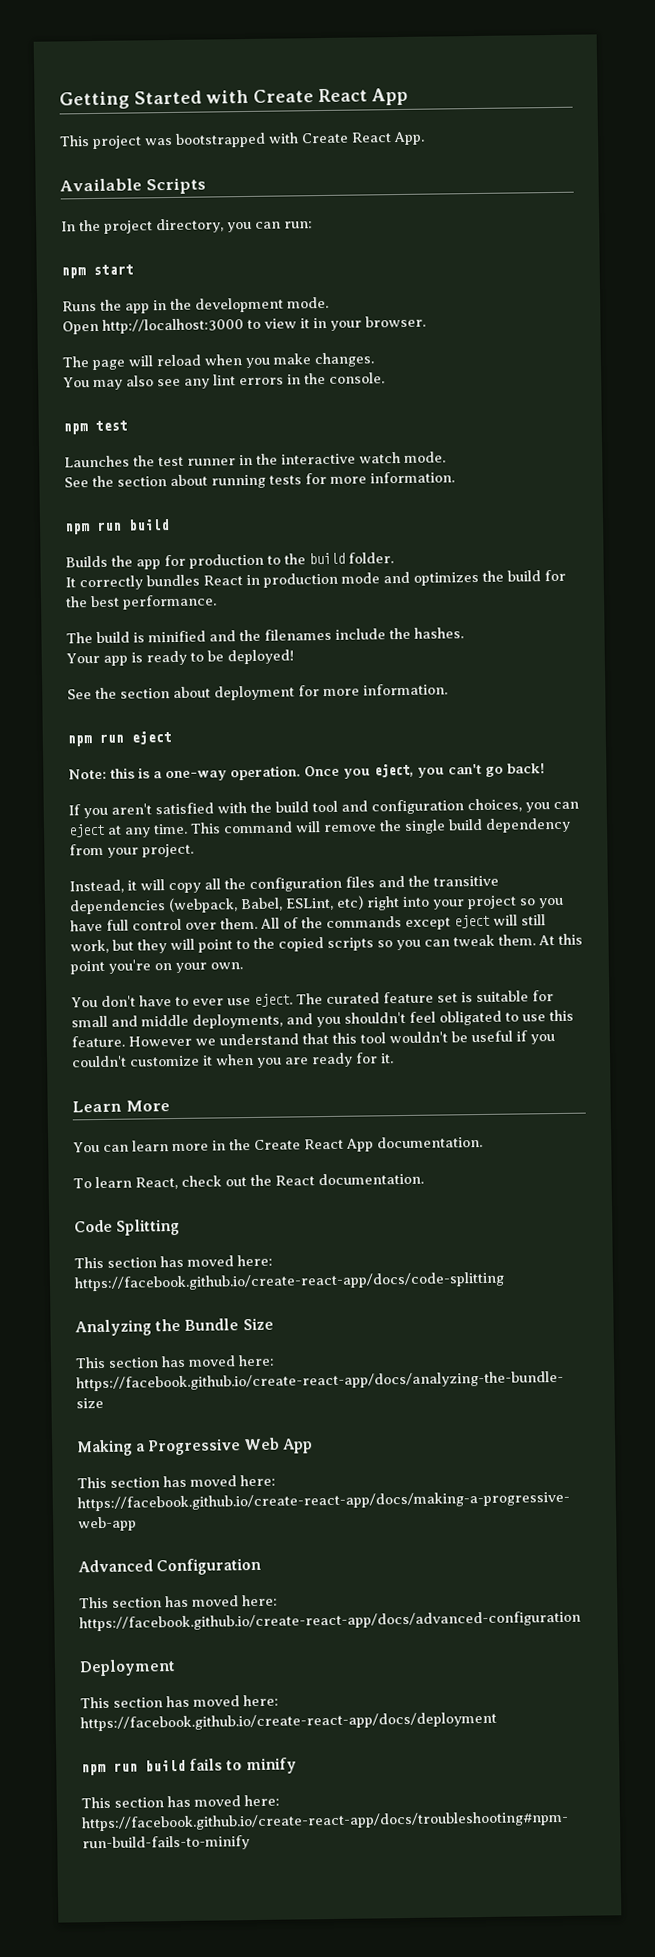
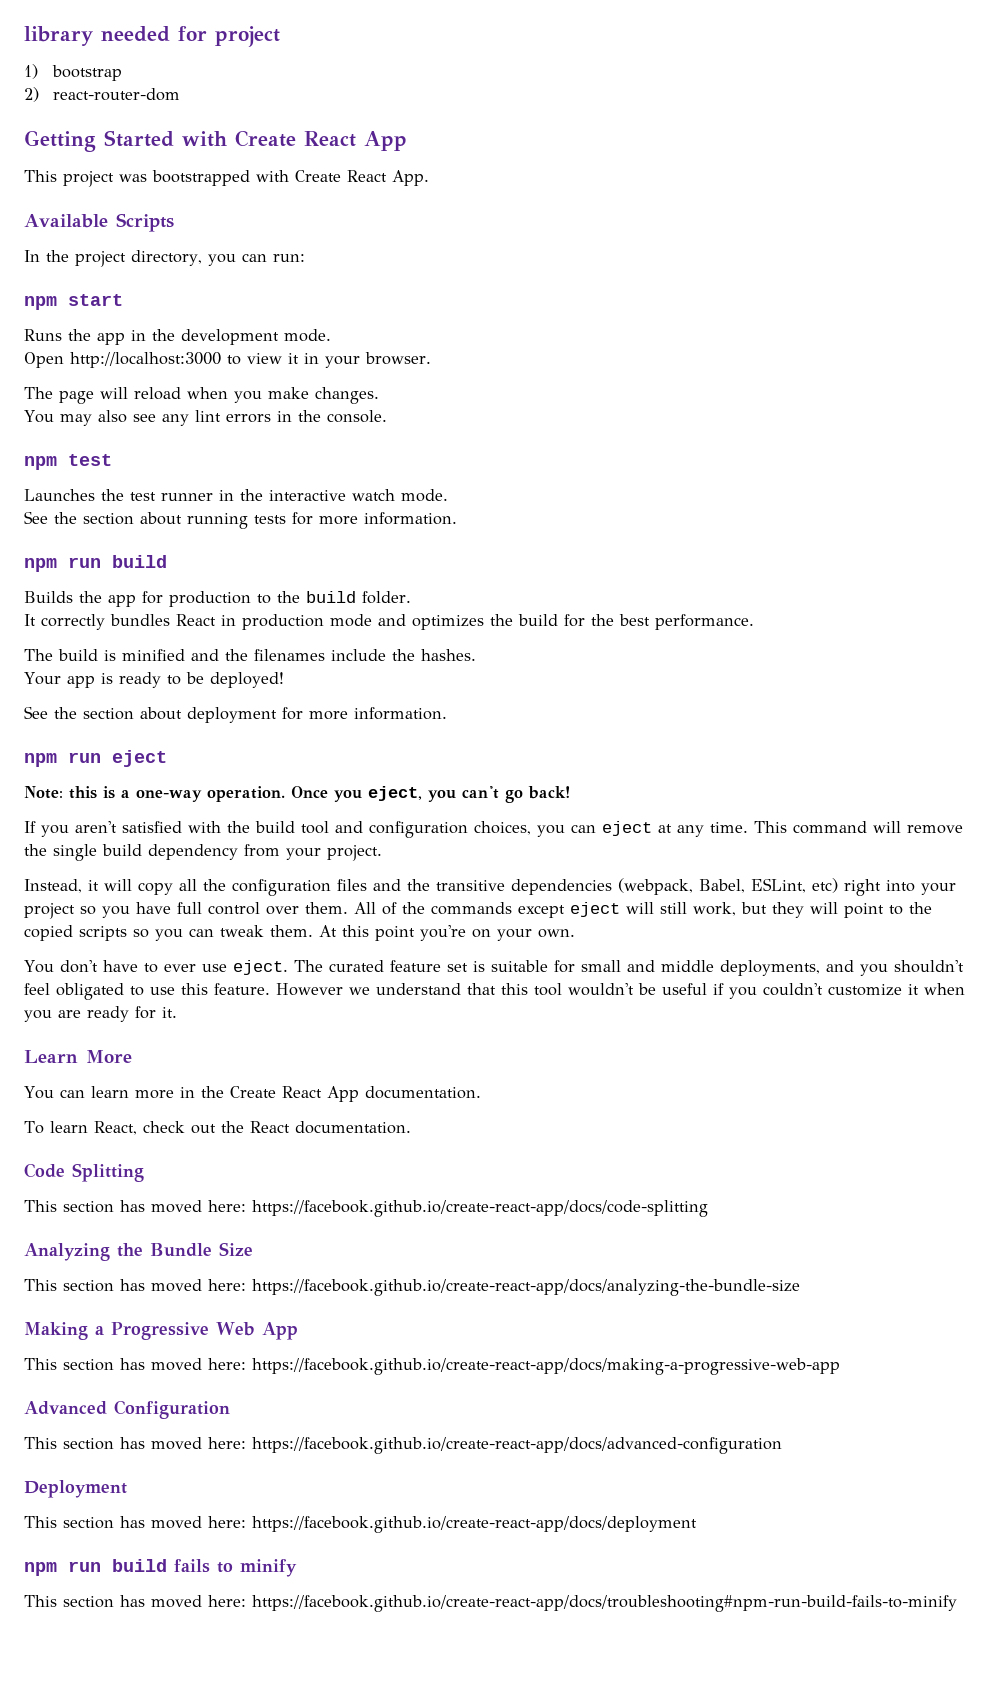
(59, 100) none -> [24,26,280,47] [24,64,122,81] [24,87,180,102] library needed for project // 1) bootstrap // 2) react-router-dom //

